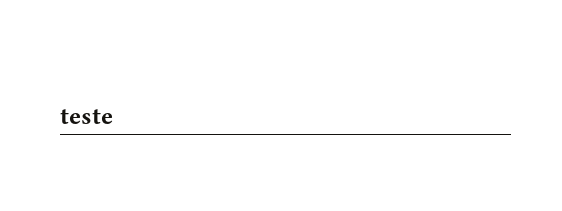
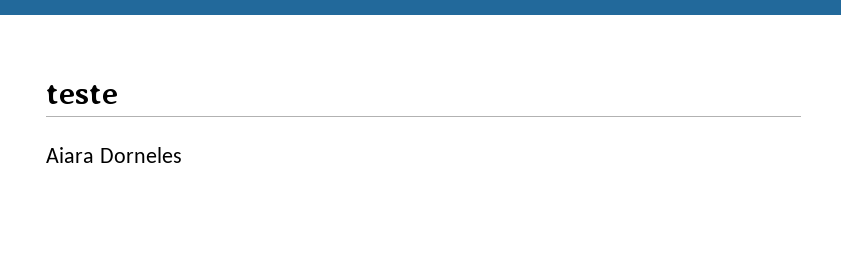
(113, 116) none -> [46,147,182,163] // Aiara Dorneles

